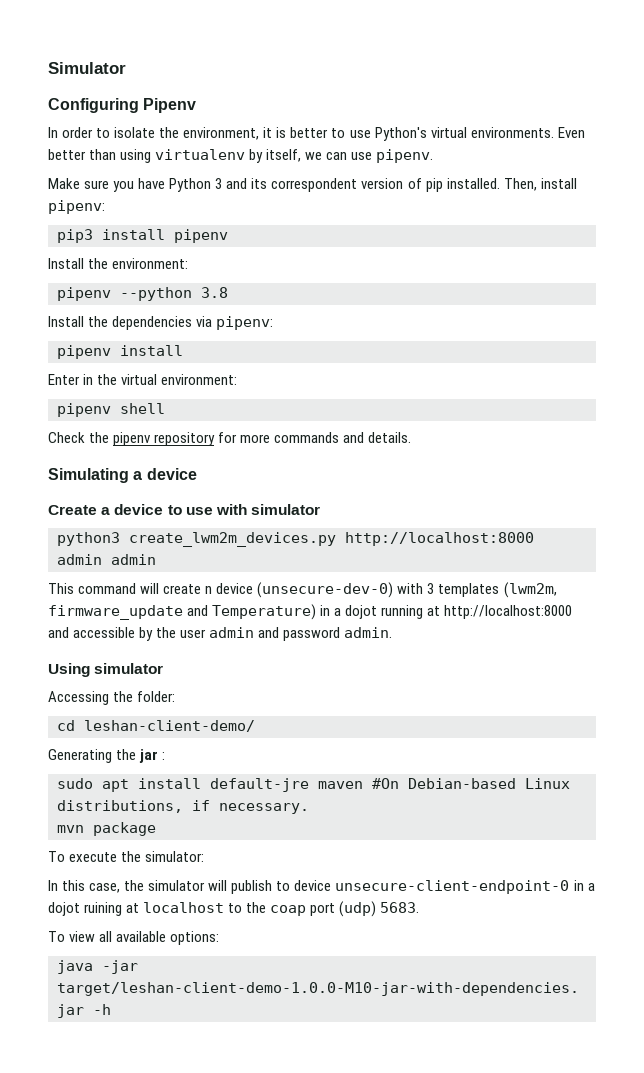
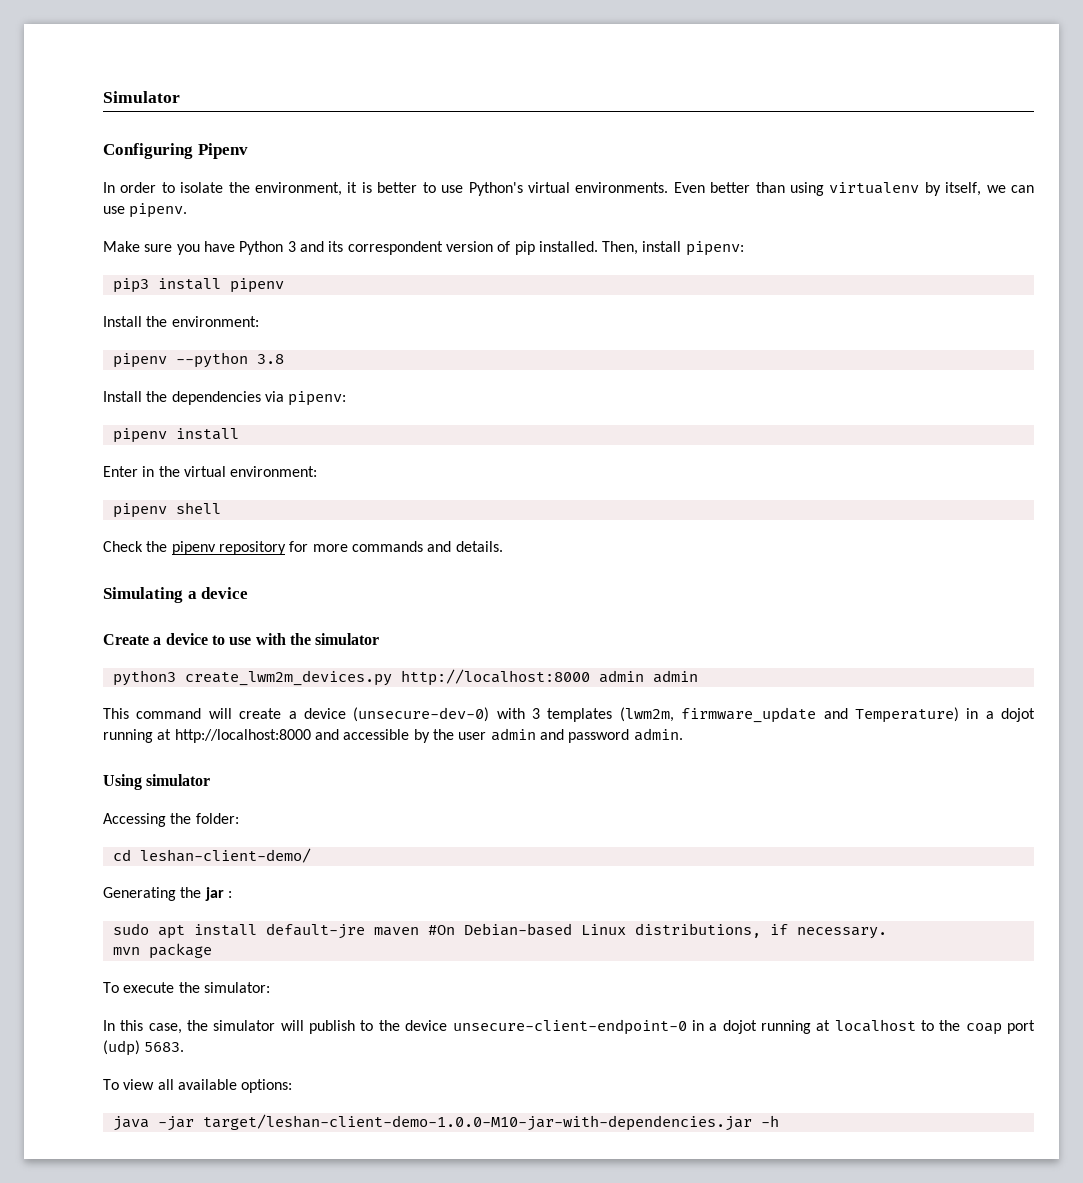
(247, 509) none -> [289,633,311,645] the
[205,586,213,594] n -> [288,711,297,719] a
(291, 886) none -> [378,1020,400,1031] the
[84,902,123,916] ruining -> [760,1020,811,1034] running

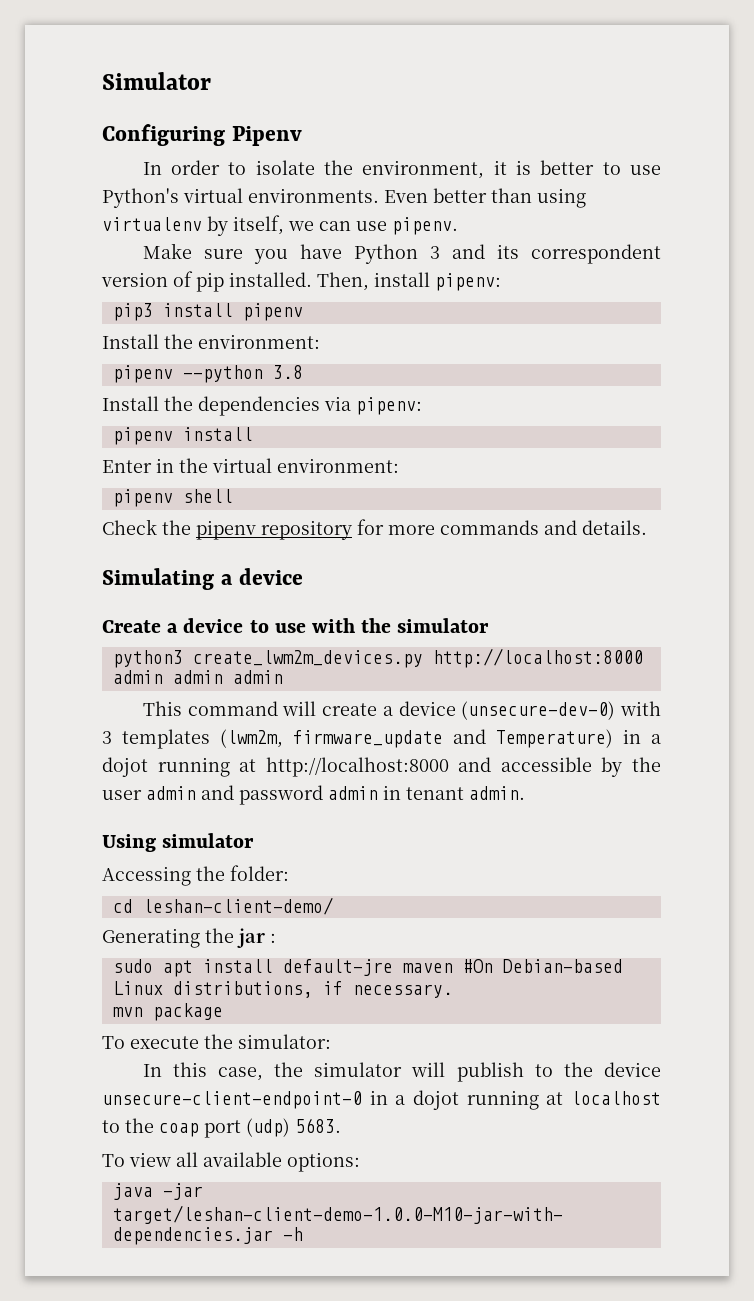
(698, 676) none -> [232,670,283,684] admin
(630, 736) none -> [328,785,464,800] admin in tenant

